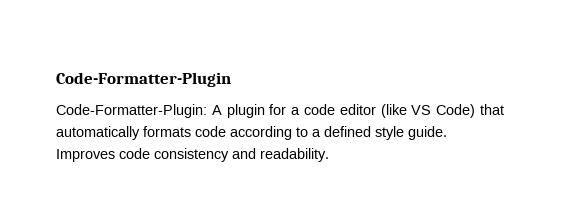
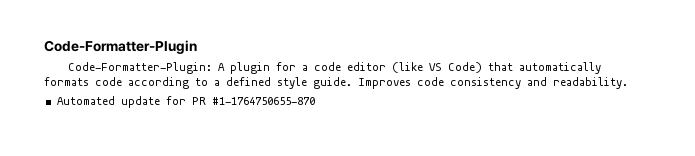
(329, 155) none -> [56,96,315,108] // Automated update for PR #1-1764750655-870

